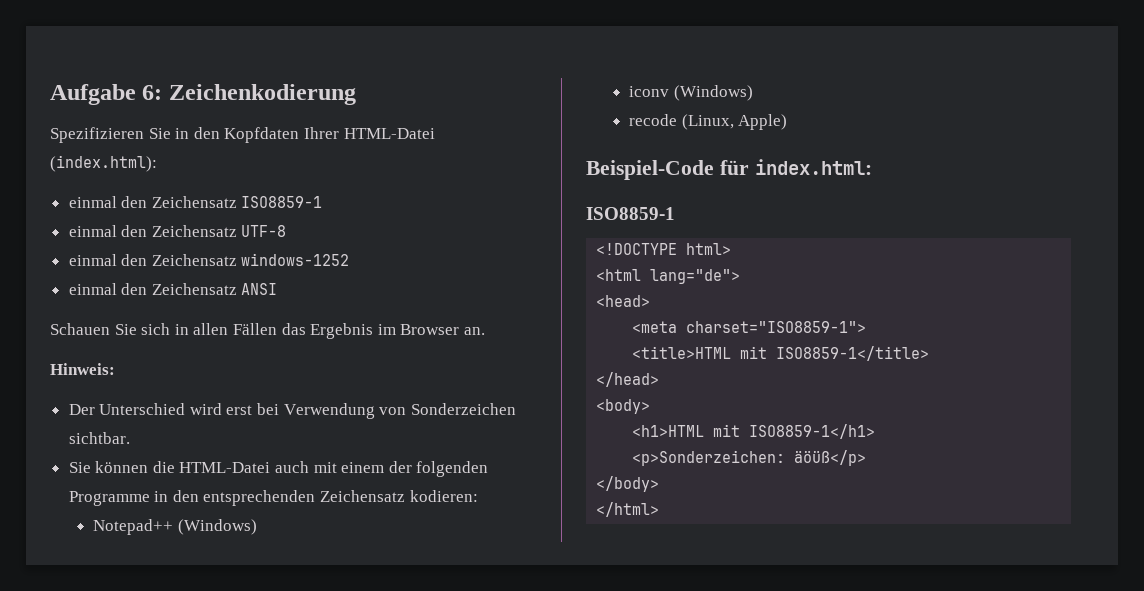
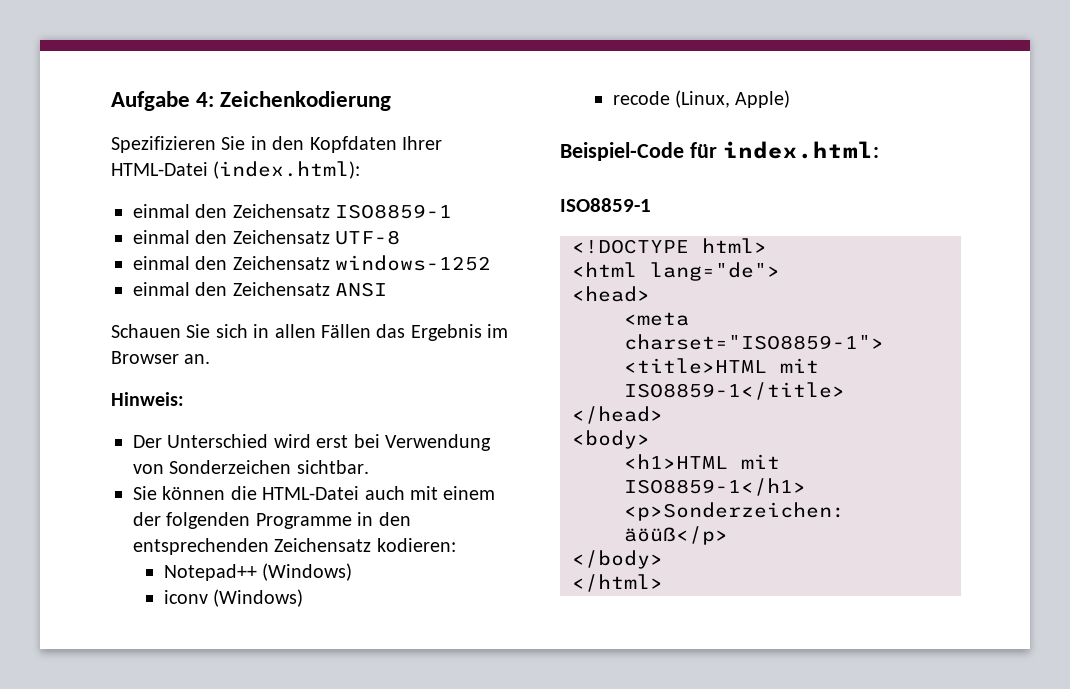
[142,85,163,100] 6: -> [196,92,215,107] 4:

